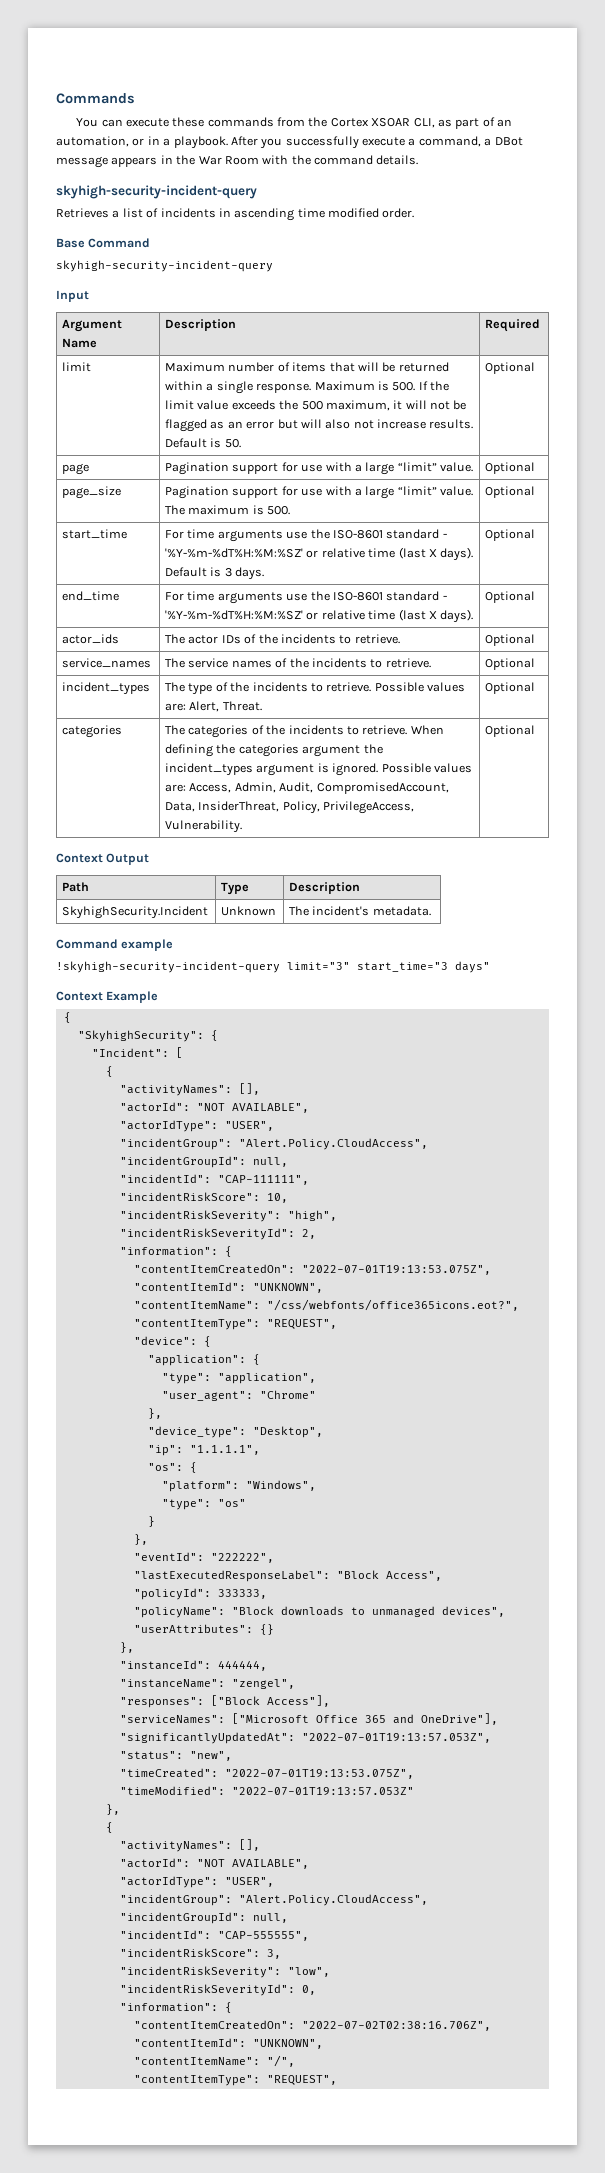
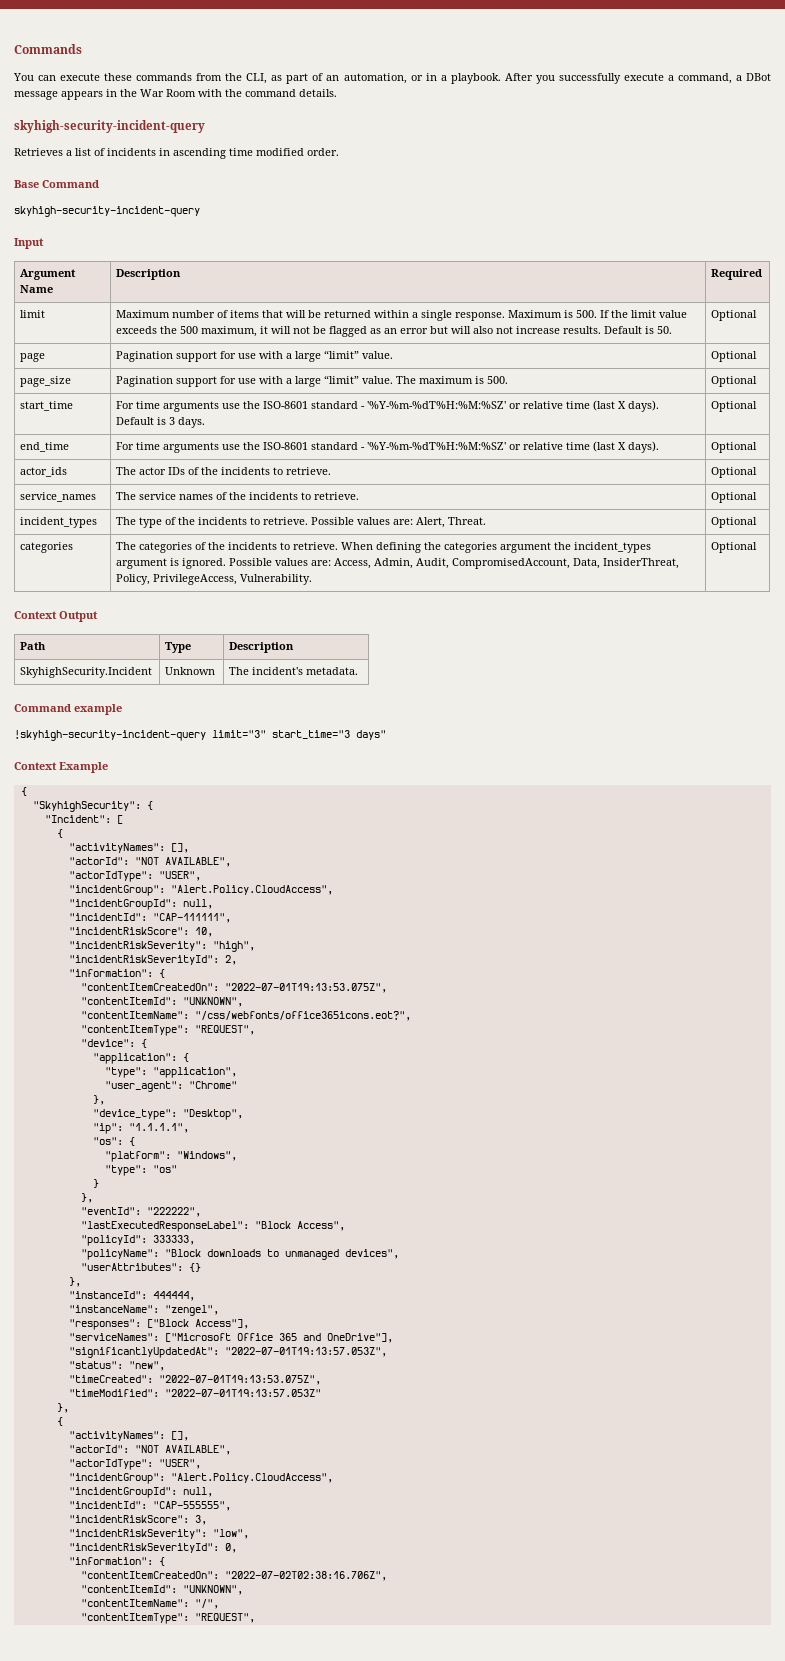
[330,118,411,127] Cortex XSOAR -> (243, 77) none

